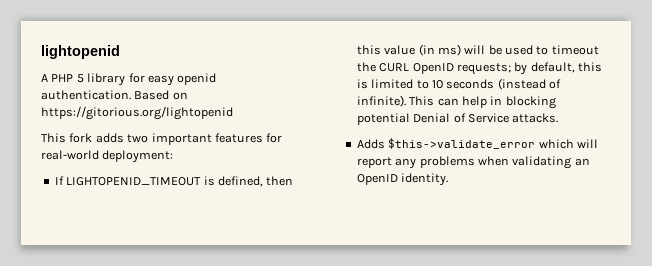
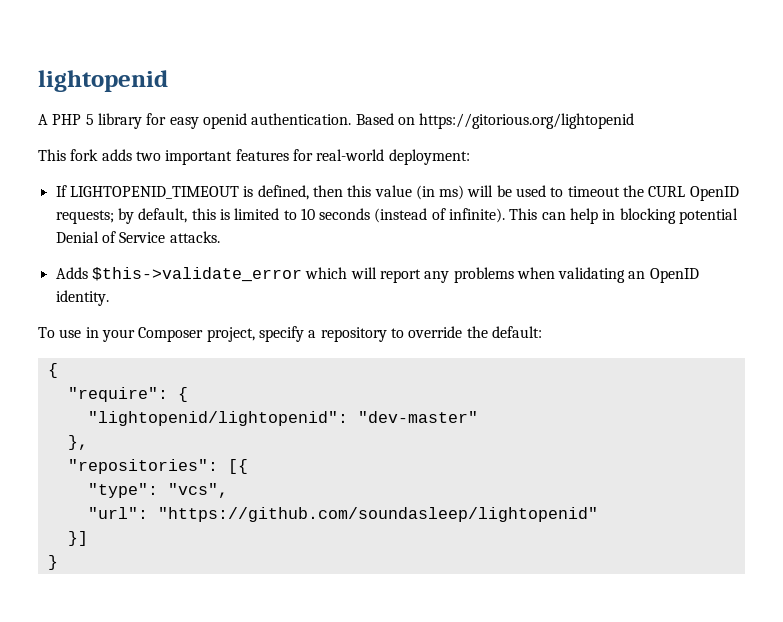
(449, 179) none -> [38,326,542,342] [47,363,58,378] [67,387,188,402] [87,411,478,426] [67,435,88,450] [67,459,248,474] [87,483,228,498] [87,507,598,522] [67,531,88,546] [47,555,58,570] // To use in your Composer project, specify a repository to override the default: // { // "require": { // "lightopenid/lightopenid": "dev-master" // }, // "repositories": [{ // "type": "vcs", // "url": "https://github.com/soundasleep/lightopenid" // }] // }

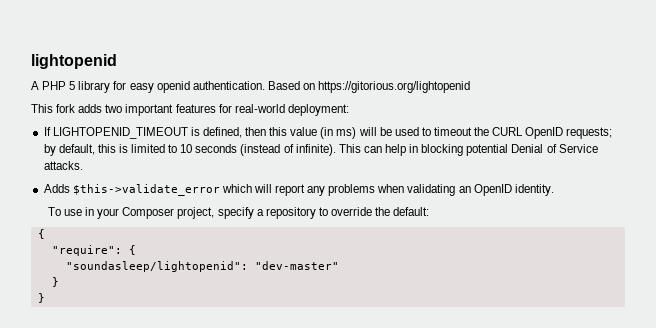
[87,411,348,426] "lightopenid/lightopenid": -> [65,261,248,272] "soundasleep/lightopenid":
[67,435,88,450] [67,459,248,474] [87,483,228,498] [87,507,598,522] [67,531,88,546] }, // "repositories": [{ // "type": "vcs", // "url": "https://github.com/soundasleep/lightopenid" // }] -> [51,277,59,287] }

